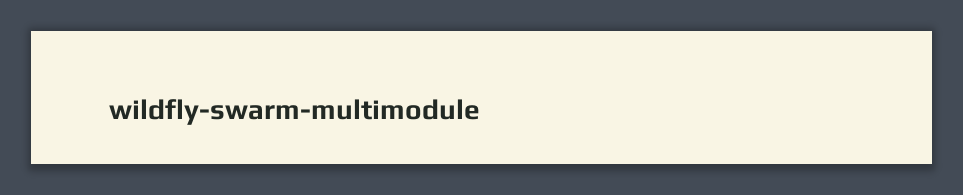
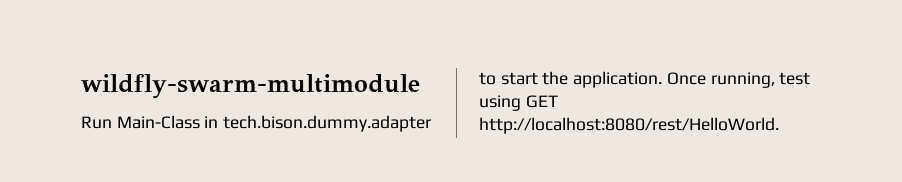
(480, 112) none -> [81,115,432,132] [479,71,811,88] [479,95,558,111] [479,117,779,134] // Run Main-Class in tech.bison.dummy.adapter to start the application. Once running, test using GET http://localhost:8080/rest/HelloWorld.

